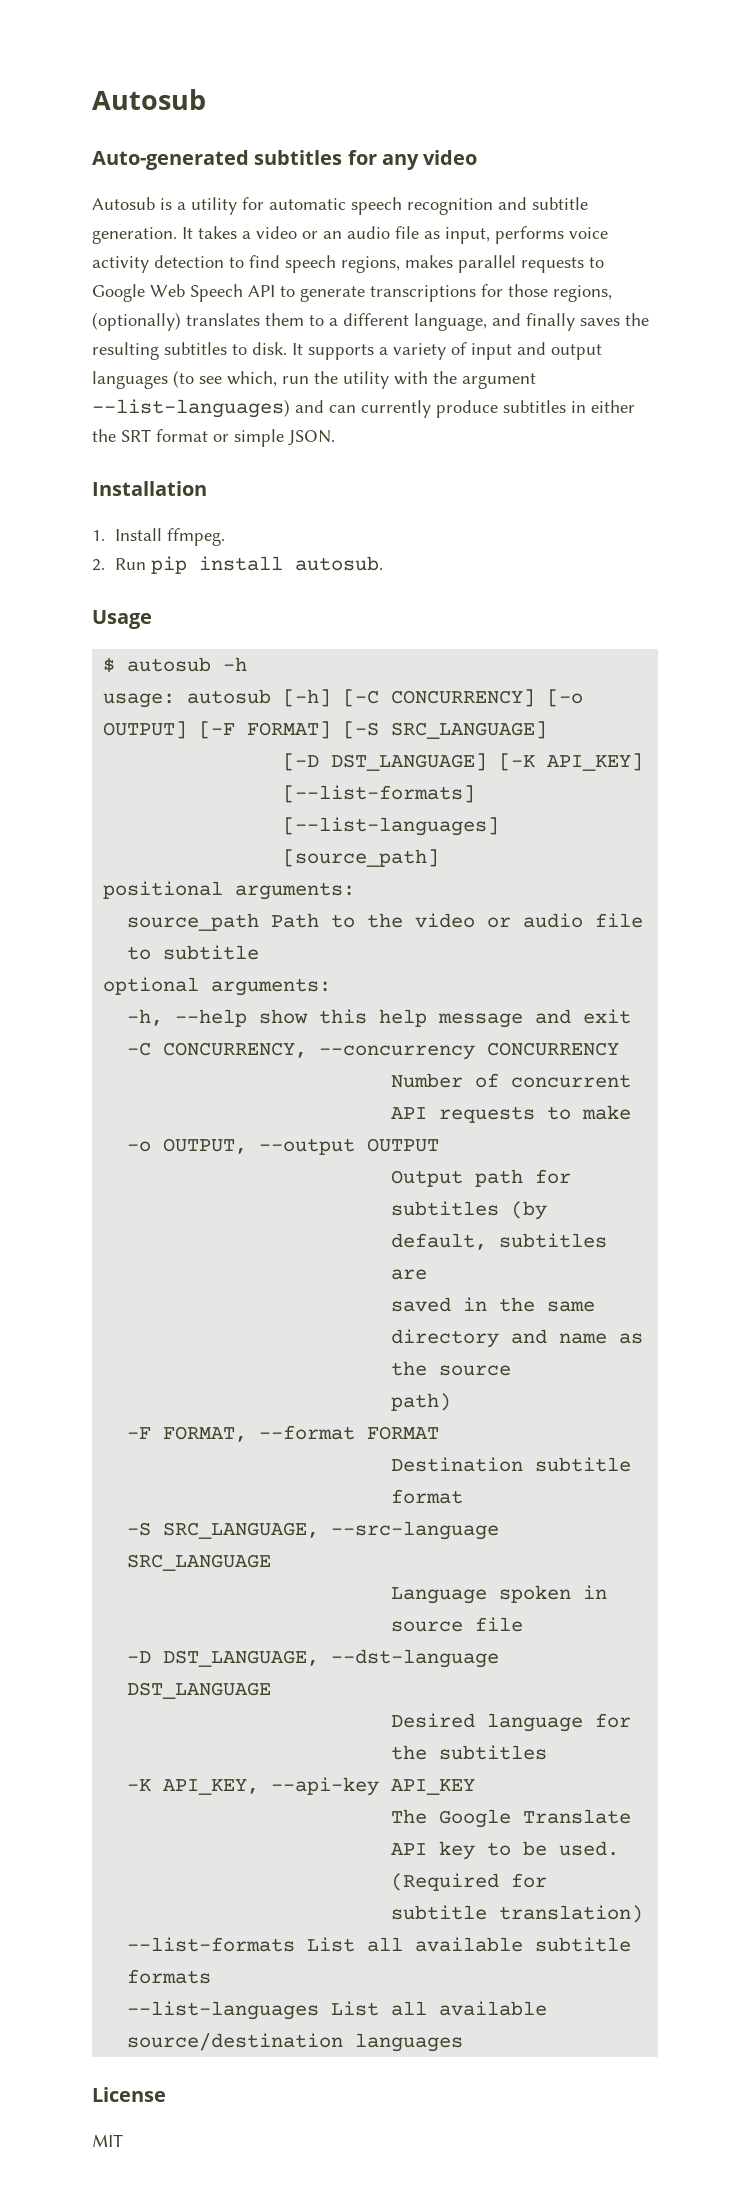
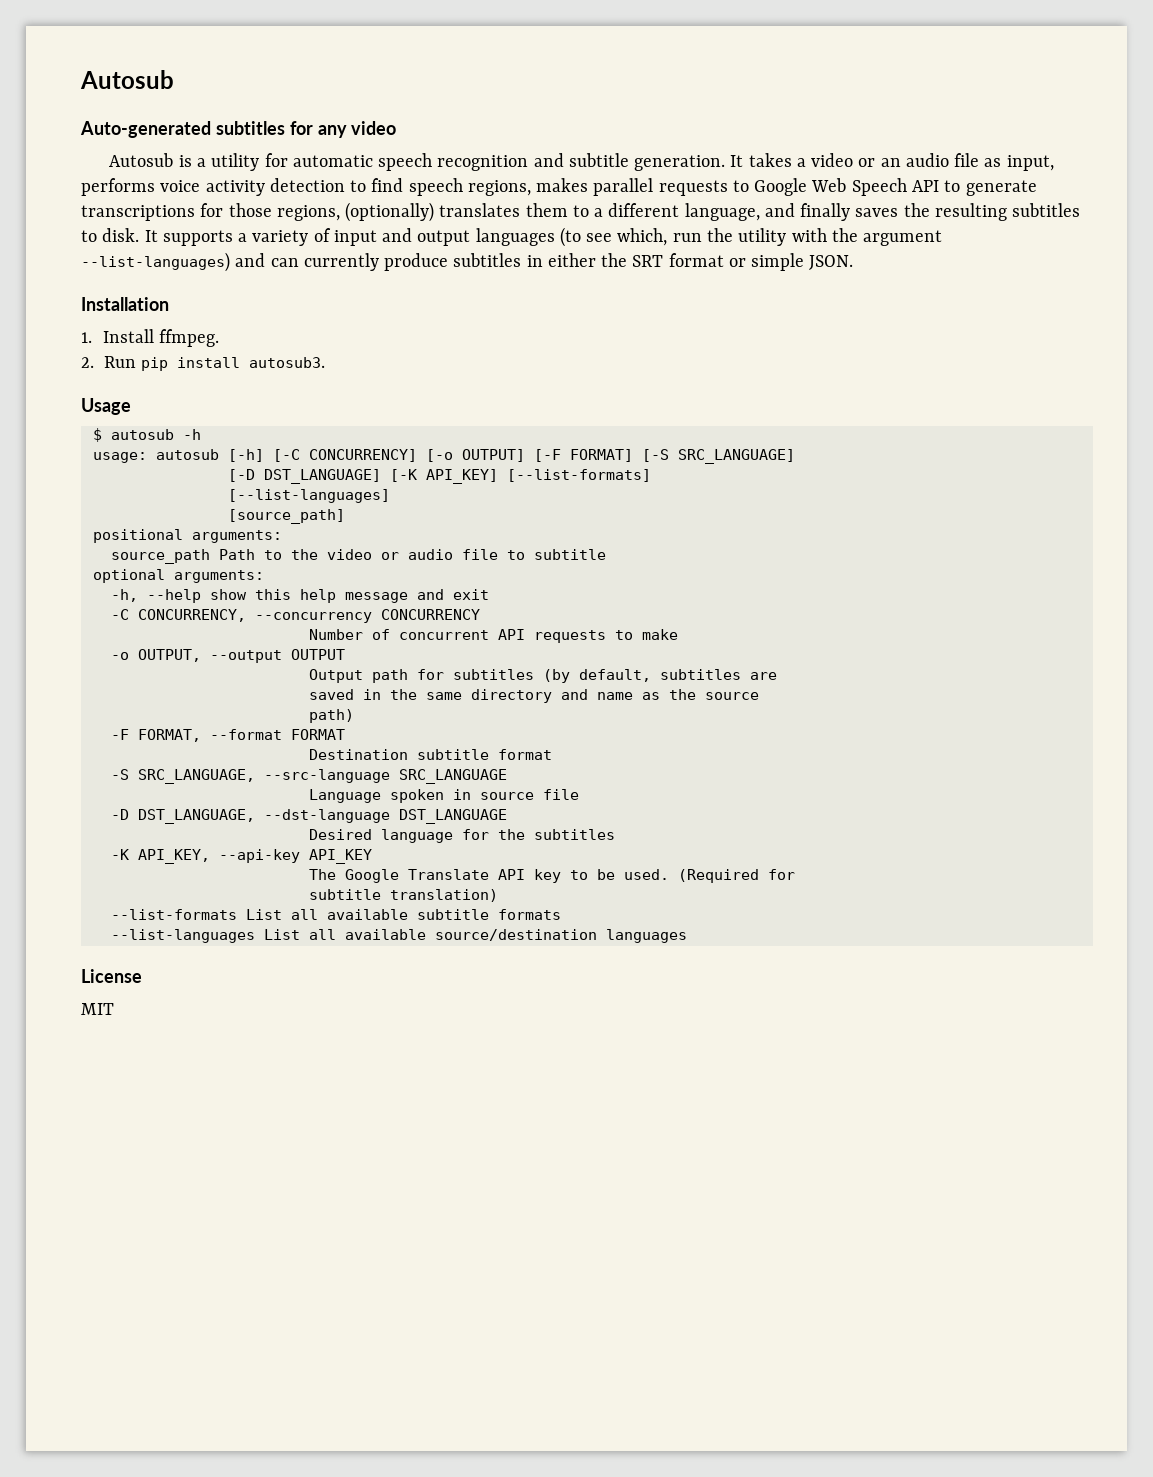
[294,556,383,571] autosub. -> [249,357,326,368] autosub3.

